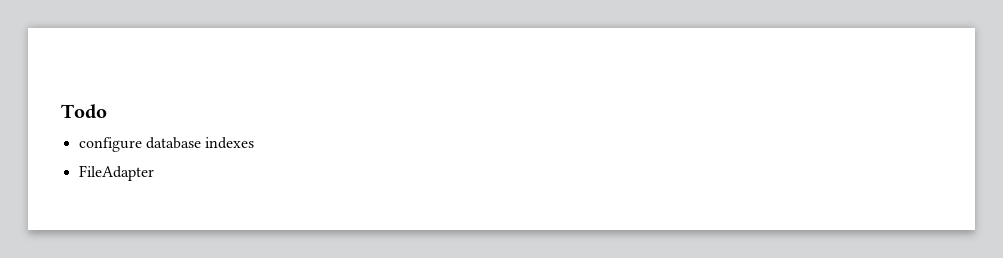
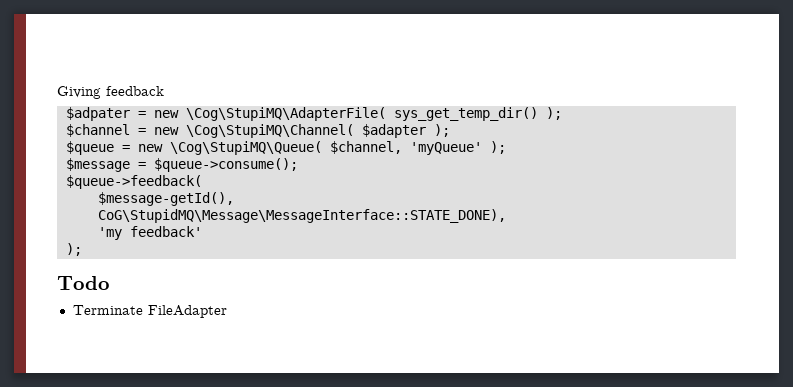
[61,104,107,119] [78,137,255,152] Todo // configure database indexes // -> [57,86,164,99] [65,107,562,121] [65,124,450,138] [65,141,506,155] [65,158,298,172] [65,175,202,189] [97,192,234,206] [97,209,506,223] [97,226,202,240] [65,243,82,256] [57,276,110,290] [72,305,143,315] Giving feedback // $adpater = new \Cog\StupiMQ\AdapterFile( sys_get_temp_dir() ); // $channel = new \Cog\StupiMQ\Channel( $adapter ); // $queue = new \Cog\StupiMQ\Queue( $channel, 'myQueue' ); // $message = $queue->consume(); // $queue->feedback( // $message-getId(), // CoG\StupidMQ\Message\MessageInterface::STATE_DONE), // 'my feedback' // ); // Todo // Terminate

